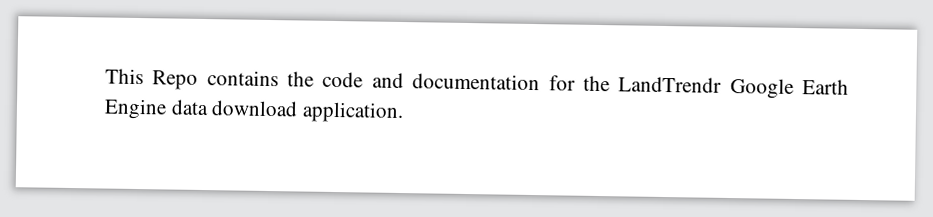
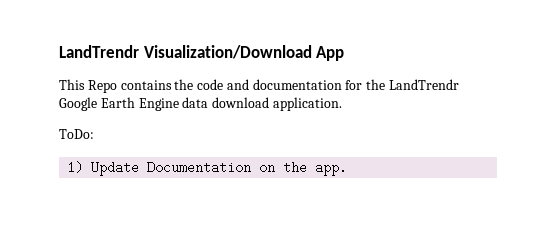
(105, 76) none -> [59,45,345,61] LandTrendr Visualization/Download App //
(405, 112) none -> [59,129,94,139] [67,161,348,176] // ToDo: // 1) Update Documentation on the app.

